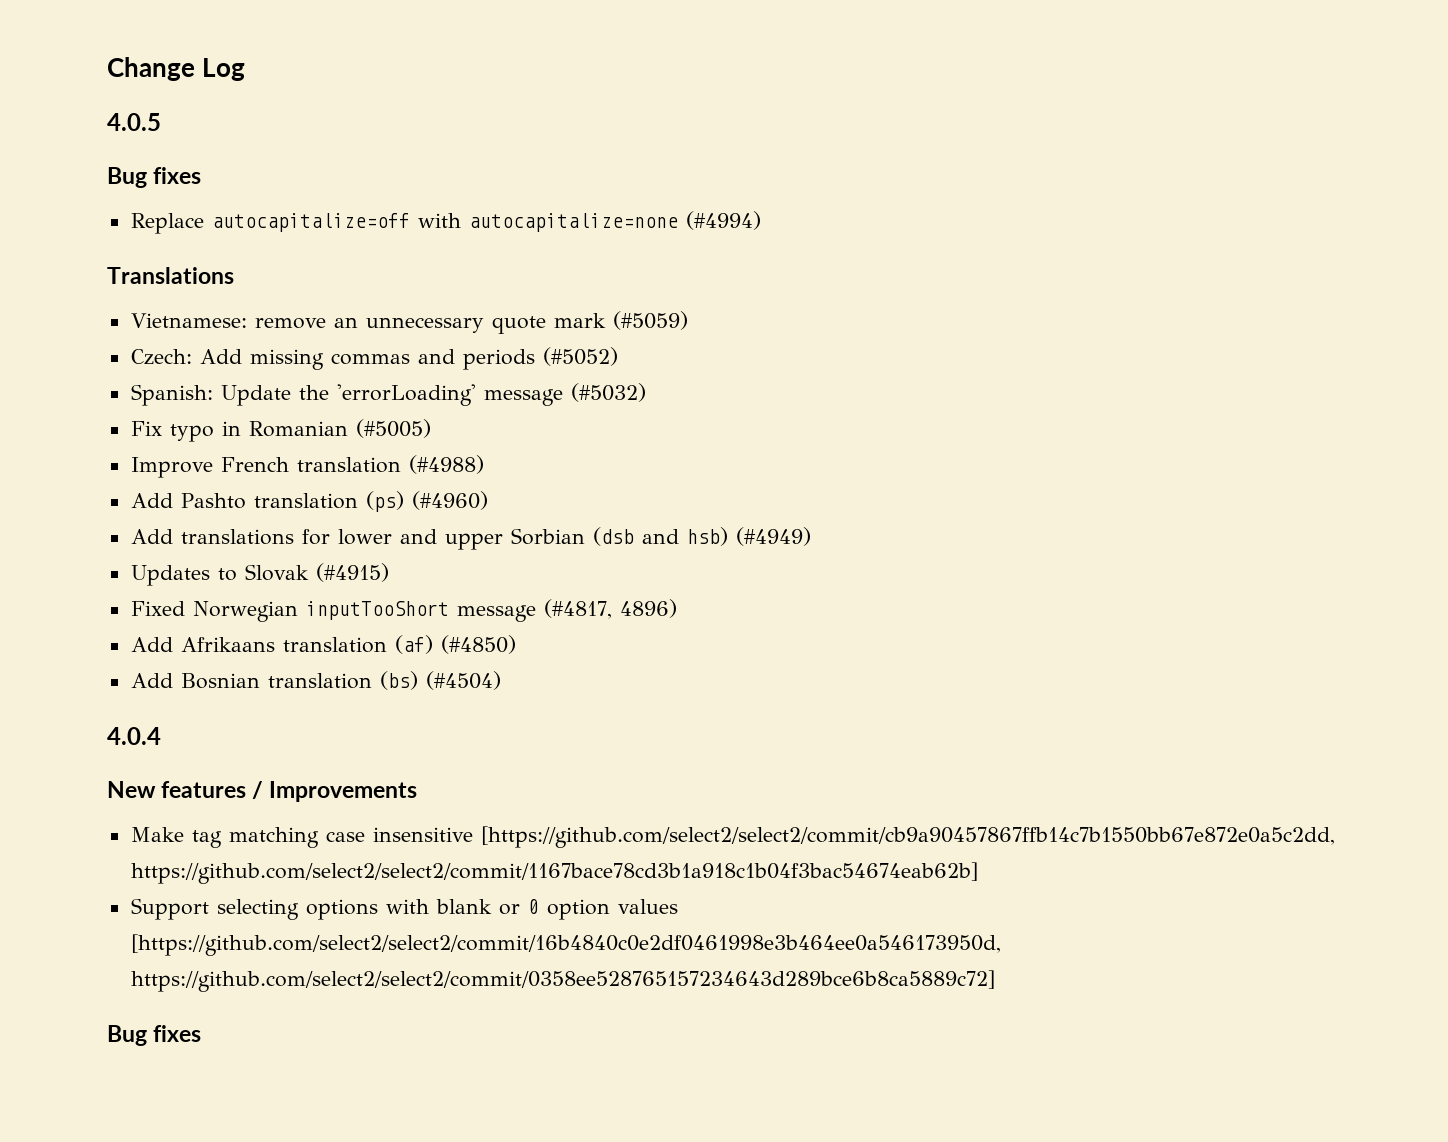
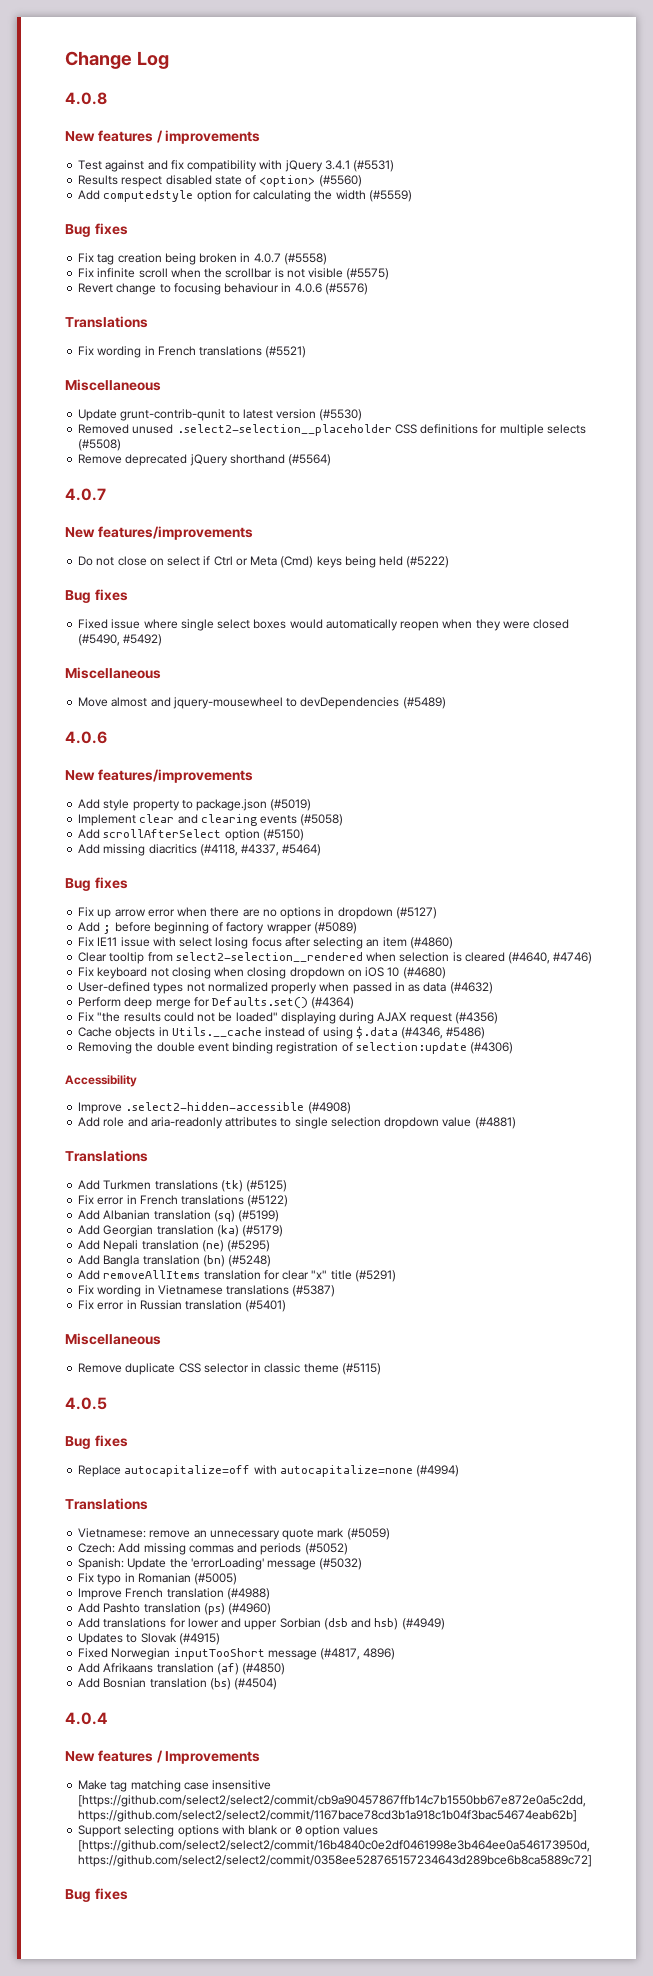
(246, 69) none -> [65,92,107,105] [65,130,261,144] [78,160,395,172] [78,175,362,187] [78,190,412,202] [65,223,128,237] [78,253,327,265] [78,268,390,280] [78,283,368,295] [65,316,148,328] [78,346,307,358] [65,379,161,391] [78,409,363,421] [78,424,586,436] [78,439,122,451] [78,454,332,466] [65,488,106,501] [65,526,253,540] [78,556,450,568] [65,589,128,603] [78,619,570,631] [78,634,163,646] [65,667,161,679] [78,697,446,709] [65,731,107,744] [65,769,253,783] [78,799,312,811] [78,814,344,826] [78,829,304,841] [78,844,322,856] [65,877,128,891] [78,907,437,919] [78,922,357,934] [78,937,453,949] [78,952,593,964] [78,967,446,979] [78,982,493,994] [78,997,355,1009] [78,1012,498,1024] [78,1026,486,1039] [78,1042,514,1054] [65,1075,137,1087] [78,1102,351,1114] [78,1117,516,1129] [65,1150,148,1162] [78,1180,288,1192] [78,1195,289,1207] [78,1210,280,1222] [78,1225,284,1237] [78,1240,271,1252] [78,1255,272,1267] [78,1270,396,1282] [78,1285,336,1297] [78,1300,287,1312] [65,1333,161,1345] [78,1363,381,1375] // 4.0.8 // New features / improvements // Test against and fix compatibility with jQuery 3.4.1 (#5531) // Results respect disabled state of <option> (#5560) // Add computedstyle option for calculating the width (#5559) // Bug fixes // Fix tag creation being broken in 4.0.7 (#5558) // Fix infinite scroll when the scrollbar is not visible (#5575) // Revert change to focusing behaviour in 4.0.6 (#5576) // Translations // Fix wording in French translations (#5521) // Miscellaneous // Update grunt-contrib-qunit to latest version (#5530) // Removed unused .select2-selection__placeholder CSS definitions for multiple selects (#5508) // Remove deprecated jQuery shorthand (#5564) // 4.0.7 // New features/improvements // Do not close on select if Ctrl or Meta (Cmd) keys being held (#5222) // Bug fixes // Fixed issue where single select boxes would automatically reopen when they were closed (#5490, #5492) // Miscellaneous // Move almost and jquery-mousewheel to devDependencies (#5489) // 4.0.6 // New features/improvements // Add style property to package.json (#5019) // Implement clear and clearing events (#5058) // Add scrollAfterSelect option (#5150) // Add missing diacritics (#4118, #4337, #5464) // Bug fixes // Fix up arrow error when there are no options in dropdown (#5127) // Add ; before beginning of factory wrapper (#5089) // Fix IE11 issue with select losing focus after selecting an item (#4860) // Clear tooltip from select2-selection__rendered when selection is cleared (#4640, #4746) // Fix keyboard not closing when closing dropdown on iOS 10 (#4680) // User-defined types not normalized properly when passed in as data (#4632) // Perform deep merge for Defaults.set() (#4364) // Fix "the results could not be loaded" displaying during AJAX request (#4356) // Cache objects in Utils.__cache instead of using $.data (#4346, #5486) // Removing the double event binding registration of selection:update (#4306) // Accessibility // Improve .select2-hidden-accessible (#4908) // Add role and aria-readonly attributes to single selection dropdown value (#4881) // Translations // Add Turkmen translations (tk) (#5125) // Fix error in French translations (#5122) // Add Albanian translation (sq) (#5199) // Add Georgian translation (ka) (#5179) // Add Nepali translation (ne) (#5295) // Add Bangla translation (bn) (#5248) // Add removeAllItems translation for clear "x" title (#5291) // Fix wording in Vietnamese translations (#5387) // Fix error in Russian translation (#5401) // Miscellaneous // Remove duplicate CSS selector in classic theme (#5115)

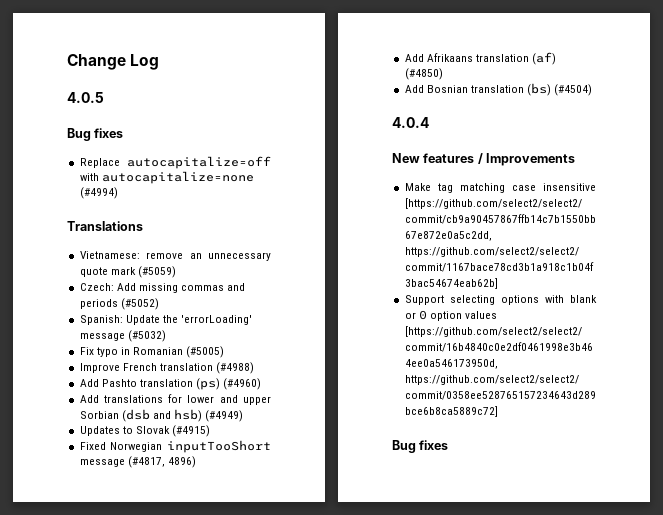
[65,92,107,105] [65,130,261,144] [78,160,395,172] [78,175,362,187] [78,190,412,202] [65,223,128,237] [78,253,327,265] [78,268,390,280] [78,283,368,295] [65,316,148,328] [78,346,307,358] [65,379,161,391] [78,409,363,421] [78,424,586,436] [78,439,122,451] [78,454,332,466] [65,488,106,501] [65,526,253,540] [78,556,450,568] [65,589,128,603] [78,619,570,631] [78,634,163,646] [65,667,161,679] [78,697,446,709] [65,731,107,744] [65,769,253,783] [78,799,312,811] [78,814,344,826] [78,829,304,841] [78,844,322,856] [65,877,128,891] [78,907,437,919] [78,922,357,934] [78,937,453,949] [78,952,593,964] [78,967,446,979] [78,982,493,994] [78,997,355,1009] [78,1012,498,1024] [78,1026,486,1039] [78,1042,514,1054] [65,1075,137,1087] [78,1102,351,1114] [78,1117,516,1129] [65,1150,148,1162] [78,1180,288,1192] [78,1195,289,1207] [78,1210,280,1222] [78,1225,284,1237] [78,1240,271,1252] [78,1255,272,1267] [78,1270,396,1282] [78,1285,336,1297] [78,1300,287,1312] [65,1333,161,1345] [78,1363,381,1375] // 4.0.8 // New features / improvements // Test against and fix compatibility with jQuery 3.4.1 (#5531) // Results respect disabled state of <option> (#5560) // Add computedstyle option for calculating the width (#5559) // Bug fixes // Fix tag creation being broken in 4.0.7 (#5558) // Fix infinite scroll when the scrollbar is not visible (#5575) // Revert change to focusing behaviour in 4.0.6 (#5576) // Translations // Fix wording in French translations (#5521) // Miscellaneous // Update grunt-contrib-qunit to latest version (#5530) // Removed unused .select2-selection__placeholder CSS definitions for multiple selects (#5508) // Remove deprecated jQuery shorthand (#5564) // 4.0.7 // New features/improvements // Do not close on select if Ctrl or Meta (Cmd) keys being held (#5222) // Bug fixes // Fixed issue where single select boxes would automatically reopen when they were closed (#5490, #5492) // Miscellaneous // Move almost and jquery-mousewheel to devDependencies (#5489) // 4.0.6 // New features/improvements // Add style property to package.json (#5019) // Implement clear and clearing events (#5058) // Add scrollAfterSelect option (#5150) // Add missing diacritics (#4118, #4337, #5464) // Bug fixes // Fix up arrow error when there are no options in dropdown (#5127) // Add ; before beginning of factory wrapper (#5089) // Fix IE11 issue with select losing focus after selecting an item (#4860) // Clear tooltip from select2-selection__rendered when selection is cleared (#4640, #4746) // Fix keyboard not closing when closing dropdown on iOS 10 (#4680) // User-defined types not normalized properly when passed in as data (#4632) // Perform deep merge for Defaults.set() (#4364) // Fix "the results could not be loaded" displaying during AJAX request (#4356) // Cache objects in Utils.__cache instead of using $.data (#4346, #5486) // Removing the double event binding registration of selection:update (#4306) // Accessibility // Improve .select2-hidden-accessible (#4908) // Add role and aria-readonly attributes to single selection dropdown value (#4881) // Translations // Add Turkmen translations (tk) (#5125) // Fix error in French translations (#5122) // Add Albanian translation (sq) (#5199) // Add Georgian translation (ka) (#5179) // Add Nepali translation (ne) (#5295) // Add Bangla translation (bn) (#5248) // Add removeAllItems translation for clear "x" title (#5291) // Fix wording in Vietnamese translations (#5387) // Fix error in Russian translation (#5401) // Miscellaneous // Remove duplicate CSS selector in classic theme (#5115) -> (160, 62) none

